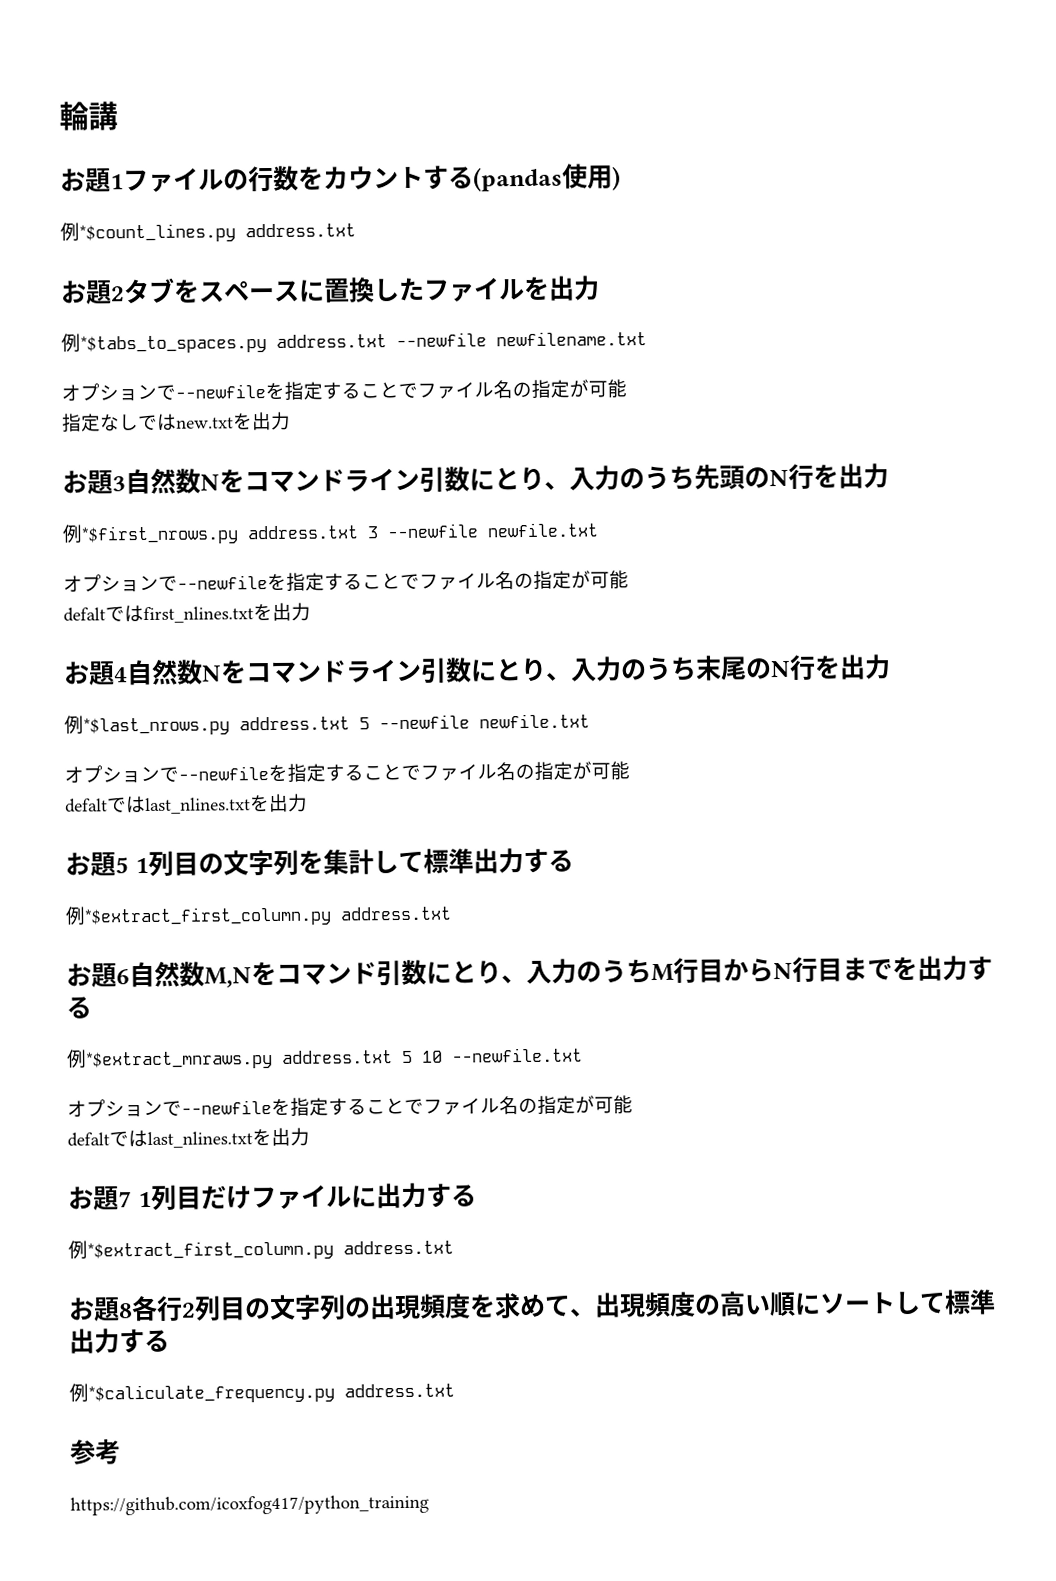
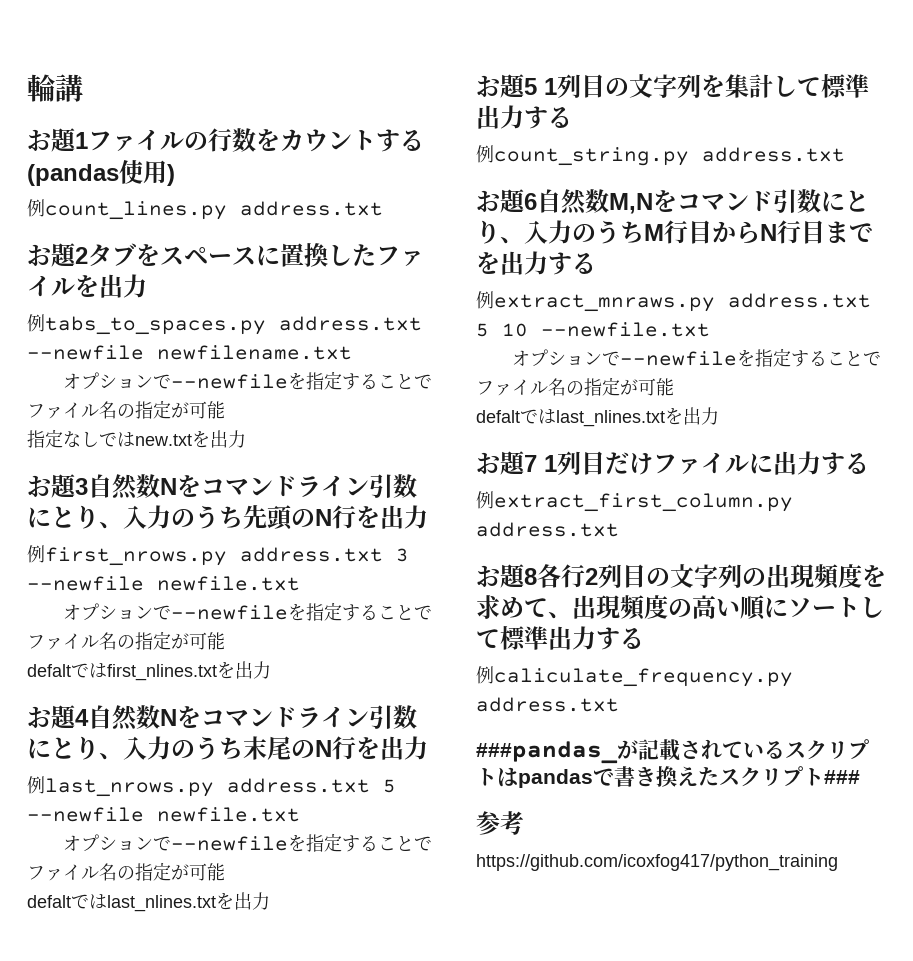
[79,223,236,243] *$count_lines.py -> [45,201,227,220] count_lines.py
[80,335,267,354] *$tabs_to_spaces.py -> [45,316,266,335] tabs_to_spaces.py
[81,525,239,545] *$first_nrows.py -> [45,547,227,566] first_nrows.py
[83,717,230,736] *$last_nrows.py -> [45,778,214,797] last_nrows.py
[84,906,332,927] *$extract_first_column.py -> [494,147,689,166] count_string.py
[86,1051,273,1070] *$extract_mnraws.py -> [494,294,715,312] extract_mnraws.py
[87,1240,334,1261] *$extract_first_column.py -> [494,493,793,512] extract_first_column.py
[88,1383,455,1404] *$caliculate_frequency.py address.txt -> [494,668,793,687] [476,697,619,712] [476,739,869,764] [476,766,860,788] caliculate_frequency.py address.txt // ###pandas_が記載されているスクリプトはpandasで書き換えたスクリプト###

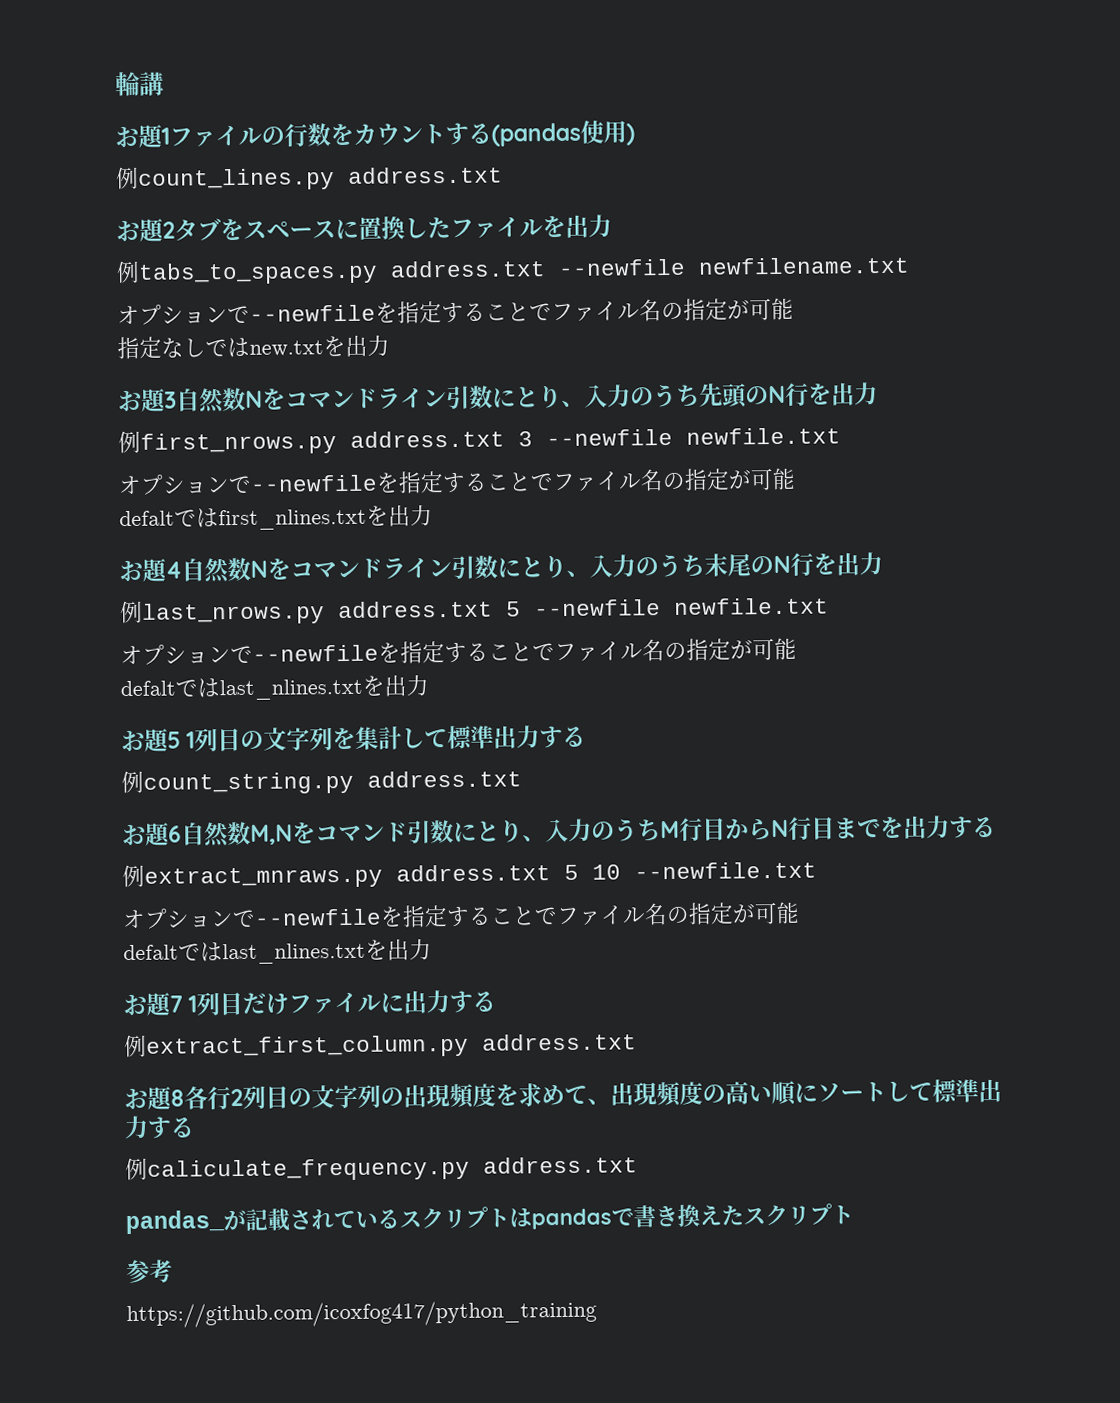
[476,741,618,764] ###pandas_ -> [125,1210,225,1235] pandas_
[824,770,860,784] ### -> (854, 1215) none

